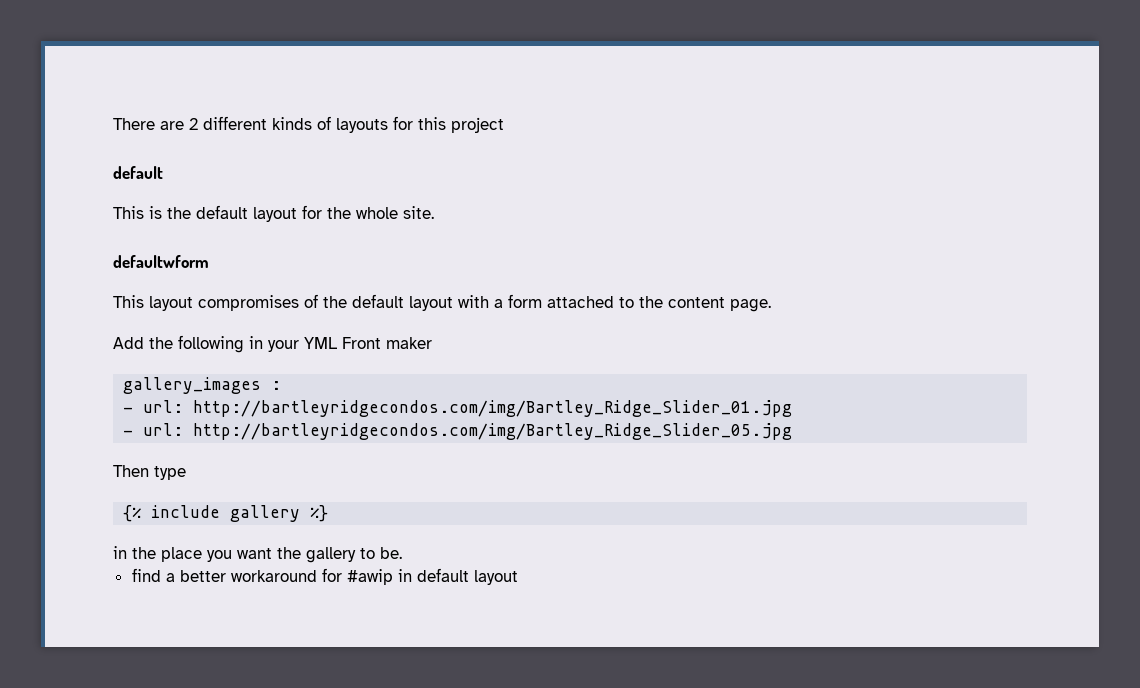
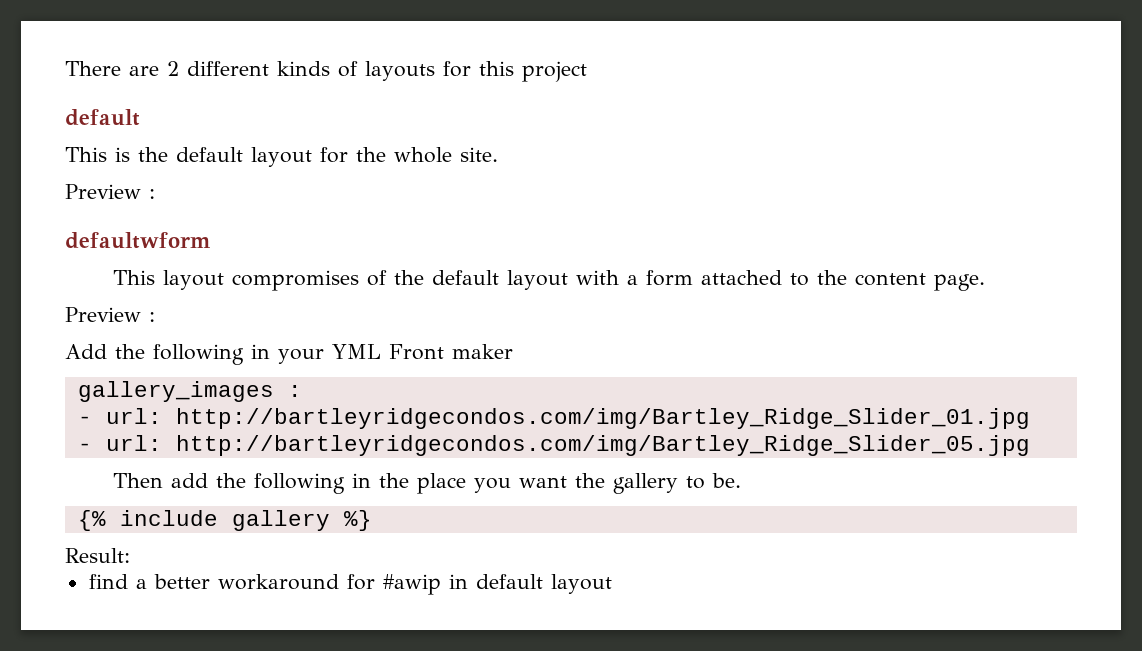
(434, 212) none -> [65,184,155,199] // Preview :
(771, 305) none -> [65,307,155,322] // Preview :
[154,466,186,480] [123,505,329,522] type // {% include gallery %} // -> [171,473,346,494] add the following
(402, 553) none -> [77,510,372,531] [65,548,130,563] // {% include gallery %} // Result:

